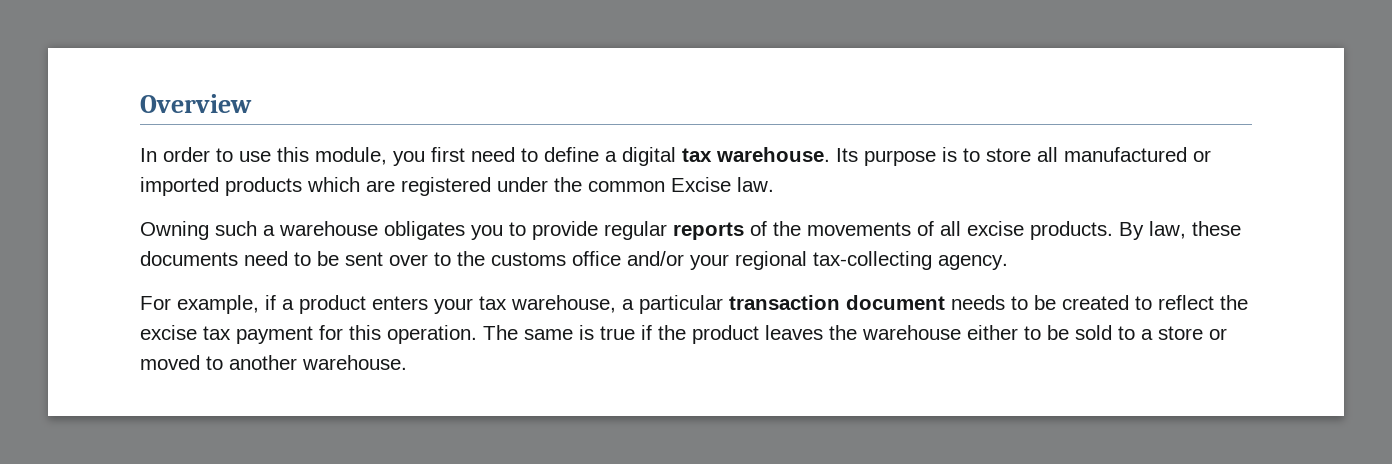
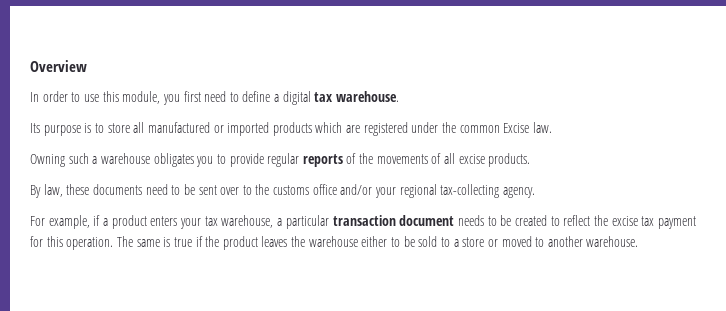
(830, 154) none -> (400, 96) //
(1113, 230) none -> (531, 160) //

